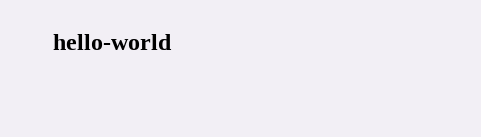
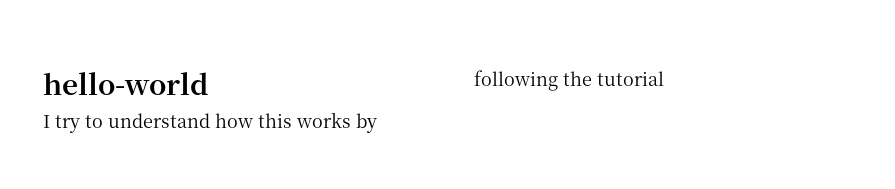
(172, 42) none -> [43,112,377,133] [474,70,664,91] // I try to understand how this works by following the tutorial

